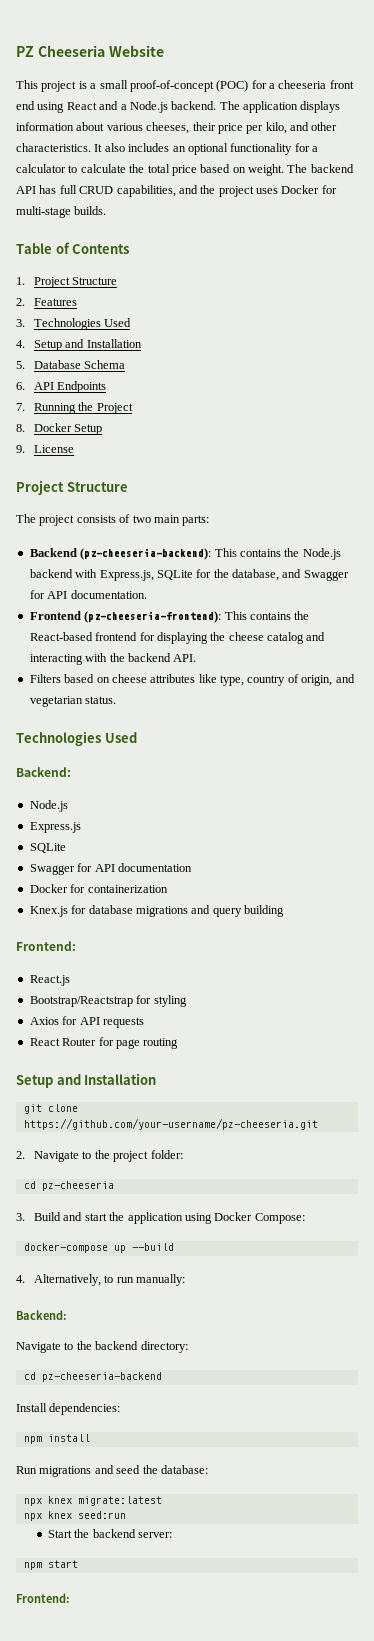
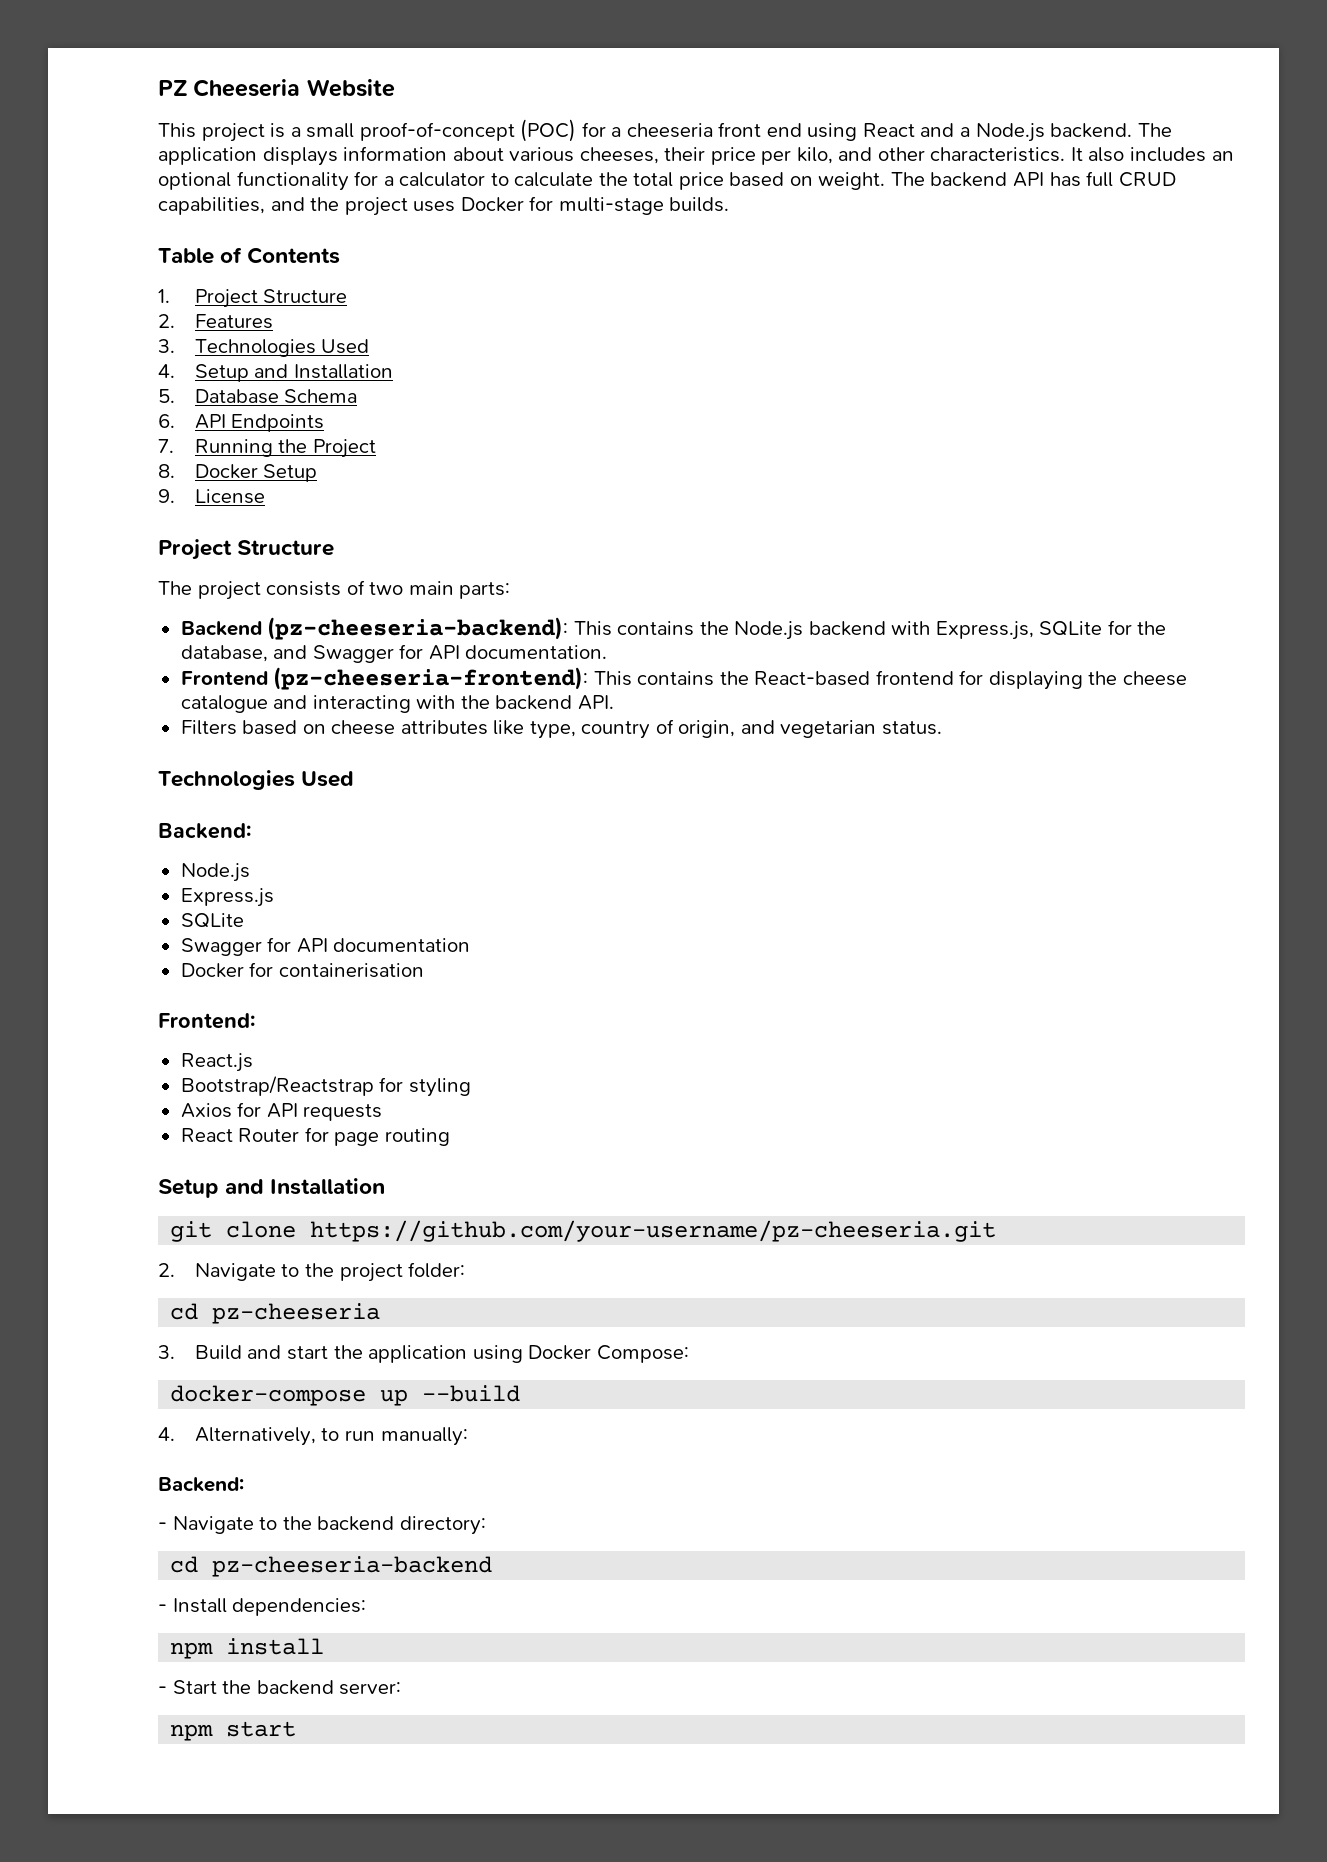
[267,632,304,644] catalog -> [180,695,268,713] catalogue
[87,885,168,893] [29,905,284,917] containerization // Knex.js for database migrations and query building -> [278,963,424,978] containerisation
(67, 1315) none -> [158,1522,167,1530] -
(162, 1377) none -> [158,1604,167,1612] -
[16,1465,208,1477] [23,1496,162,1506] [23,1511,126,1521] Run migrations and seed the database: // npx knex migrate:latest // npx knex seed:run // -> [158,1686,167,1694] -
[16,1593,70,1603] // Frontend: -> (297, 1729) none

